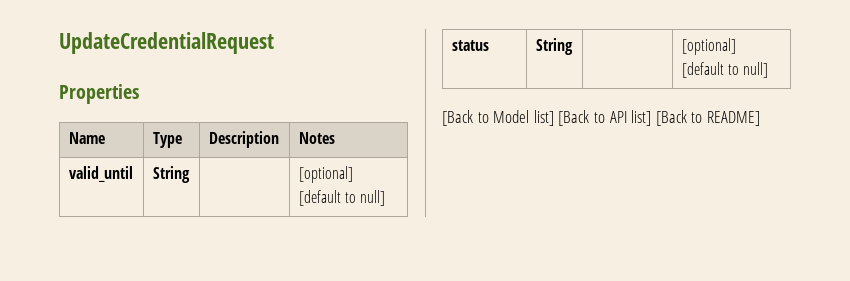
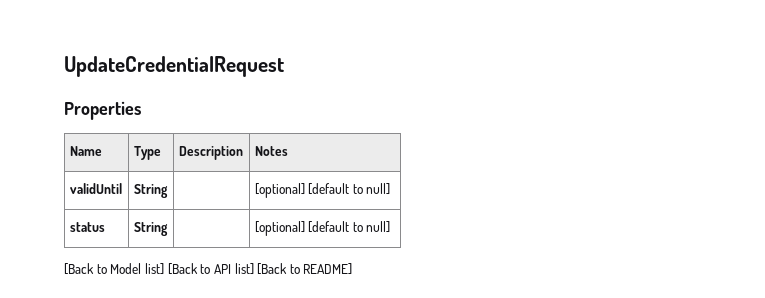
[68,166,133,182] valid_until -> [69,183,122,194] validUntil

